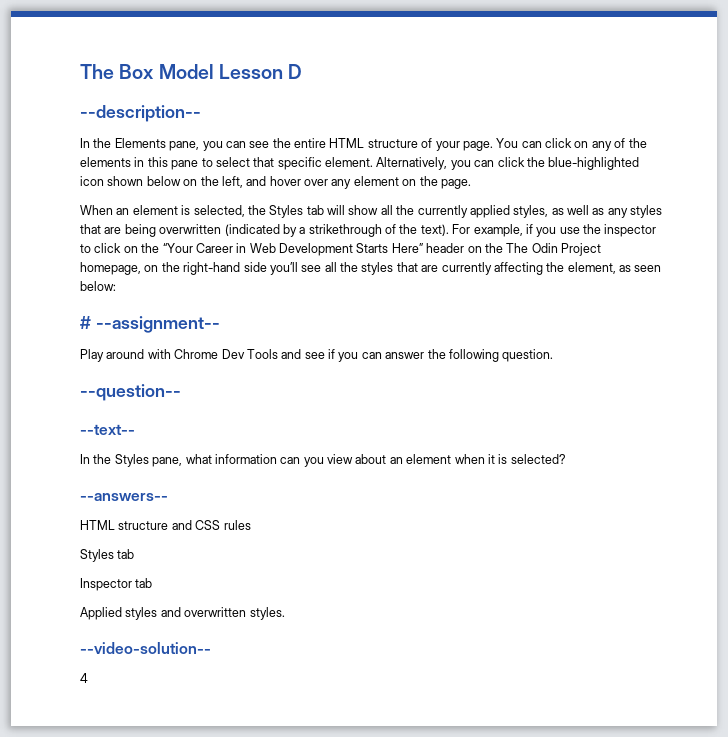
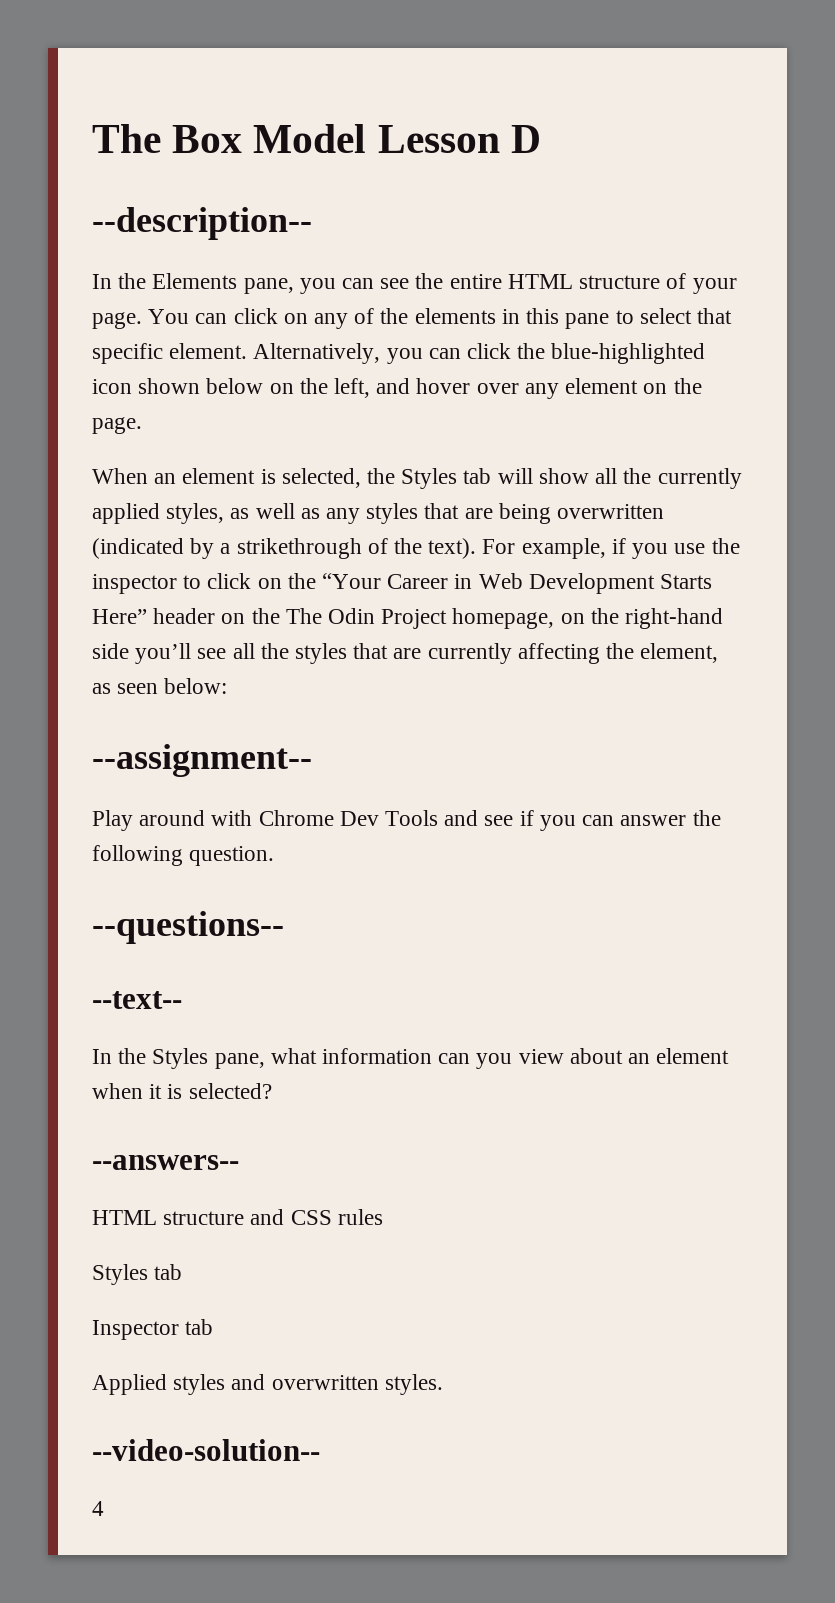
[80,316,91,329] # -> (228, 686) none
[80,384,181,401] --question-- -> [92,911,284,944] --questions--

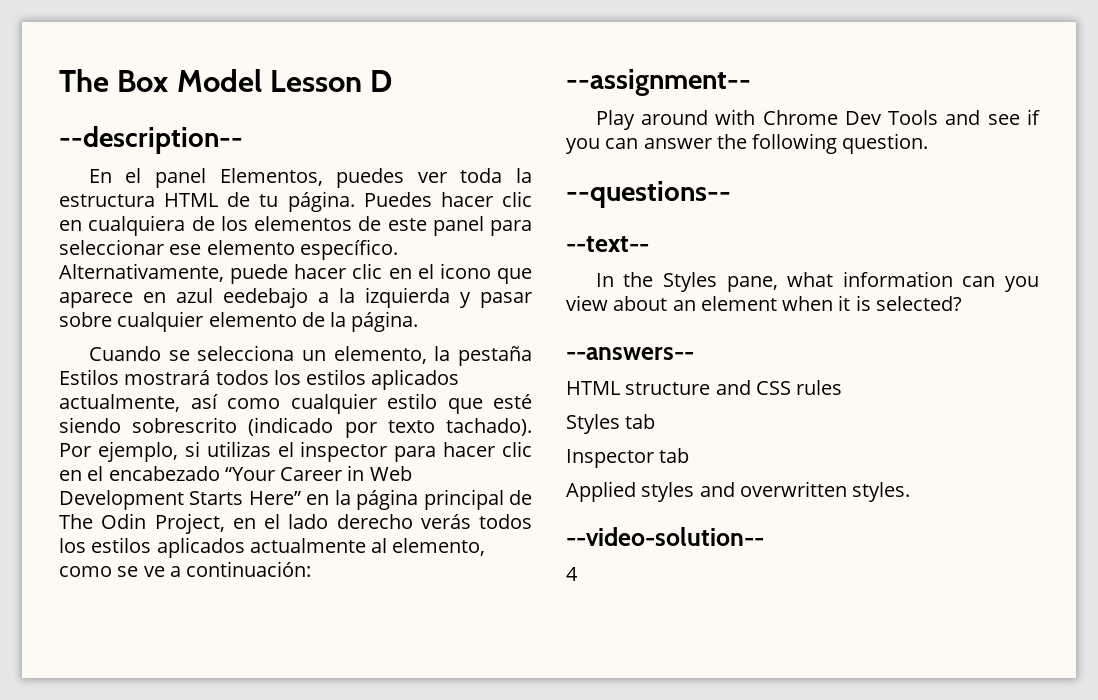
[92,273,737,294] [92,308,732,329] [92,343,706,364] [92,378,702,399] [92,417,142,434] [92,468,742,489] [92,503,665,524] [92,538,740,559] [92,573,316,594] In the Elements pane, you can see the entire HTML structure of your page. You can click on any of the elements in this pane to select that specific element. Alternatively, you can click the blue-highlighted icon shown below on the left, and hover over any element on the page. // When an element is selected, the Styles tab will show all the currently applied styles, as well as any styles that are being overwritten (indicated by a strikethrough of the text). For example, if you use the inspector to click on the -> [88,168,532,188] [59,191,532,212] [59,215,532,236] [59,239,398,260] [59,263,533,284] [59,287,532,308] [59,311,419,332] [88,345,532,366] [59,369,460,390] [59,393,532,414] [59,417,532,438] [59,441,532,462] [59,466,220,481] En el panel Elementos, puedes ver toda la estructura HTML de tu página. Puedes hacer clic en cualquiera de los elementos de este panel para seleccionar ese elemento específico. Alternativamente, puede hacer clic en el icono que aparece en azul eedebajo a la izquierda y pasar sobre cualquier elemento de la página. // Cuando se selecciona un elemento, la pestaña Estilos mostrará todos los estilos aplicados actualmente, así como cualquier estilo que esté siendo sobrescrito (indicado por texto tachado). Por ejemplo, si utilizas el inspector para hacer clic en el encabezado
[153,608,724,629] [92,643,719,664] [92,678,228,694] header on the The Odin Project homepage, on the right-hand side you’ll see all the styles that are currently affecting the element, as seen below: -> [306,489,532,510] [59,513,532,534] [59,537,486,558] [59,561,312,577] en la página principal de The Odin Project, en el lado derecho verás todos los estilos aplicados actualmente al elemento, como se ve a continuación:

